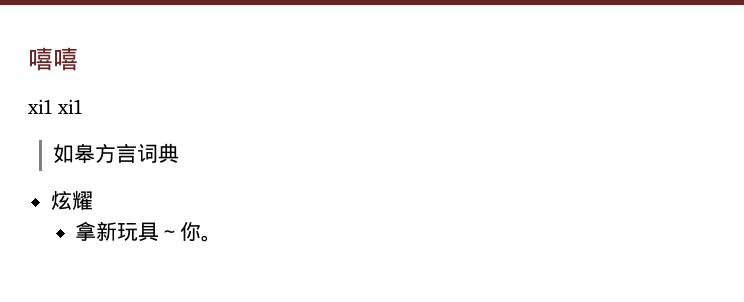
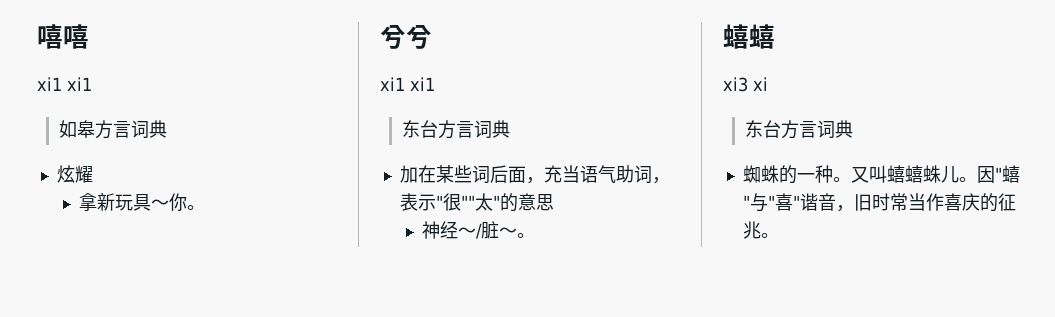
(223, 238) none -> [380,25,432,49] [380,77,435,91] [401,120,510,139] [399,165,670,184] [399,193,554,212] [421,221,535,239] [723,24,775,49] [723,77,768,92] [744,120,853,139] [742,165,1020,184] [742,193,1016,212] [742,221,779,239] // 兮兮 // xi1 xi1 // 东台方言词典 // 加在某些词后面，充当语气助词，表示"很""太"的意思 // 神经～/脏～。 // 蟢蟢 // xi3 xi // 东台方言词典 // 蜘蛛的一种。又叫蟢蟢蛛儿。因"蟢"与"喜"谐音，旧时常当作喜庆的征兆。

